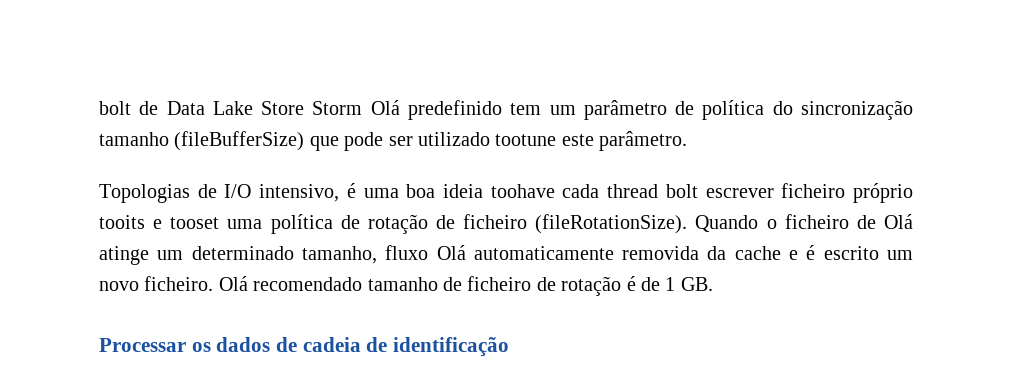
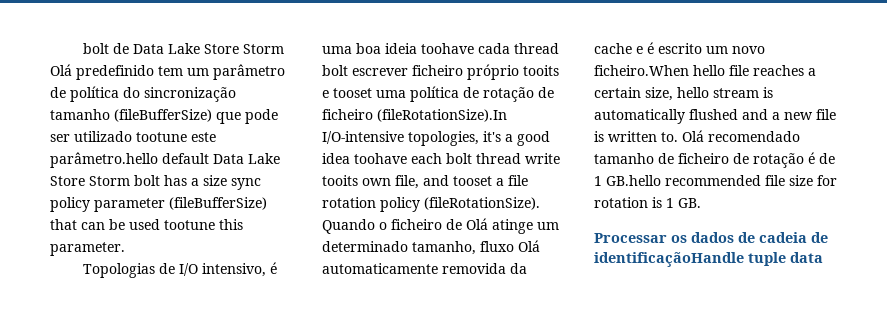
[599,131,688,151] parâmetro. -> [50,152,280,168] [50,175,261,190] [50,197,267,212] [50,219,243,230] [50,242,125,256] parâmetro.hello default Data Lake Store Storm bolt has a size sync policy parameter (fileBufferSize) that can be used tootune this parameter.
(528, 221) none -> [377,109,507,122] [322,131,550,146] [322,153,560,164] [322,175,528,189] [322,197,420,212] (fileRotationSize).In I/O-intensive topologies, it's a good idea toohave each bolt thread write tooits own file, and tooset a file rotation policy
[144,276,214,291] ficheiro. -> [594,65,816,76] [594,87,773,101] [594,109,836,124] [594,131,678,142] ficheiro.When hello file reaches a certain size, hello stream is automatically flushed and a new file is written to.
(676, 284) none -> [606,175,837,186] [594,197,674,208] GB.hello recommended file size for rotation is 1
[393,337,510,357] identificação -> [594,252,823,267] identificaçãoHandle tuple data

